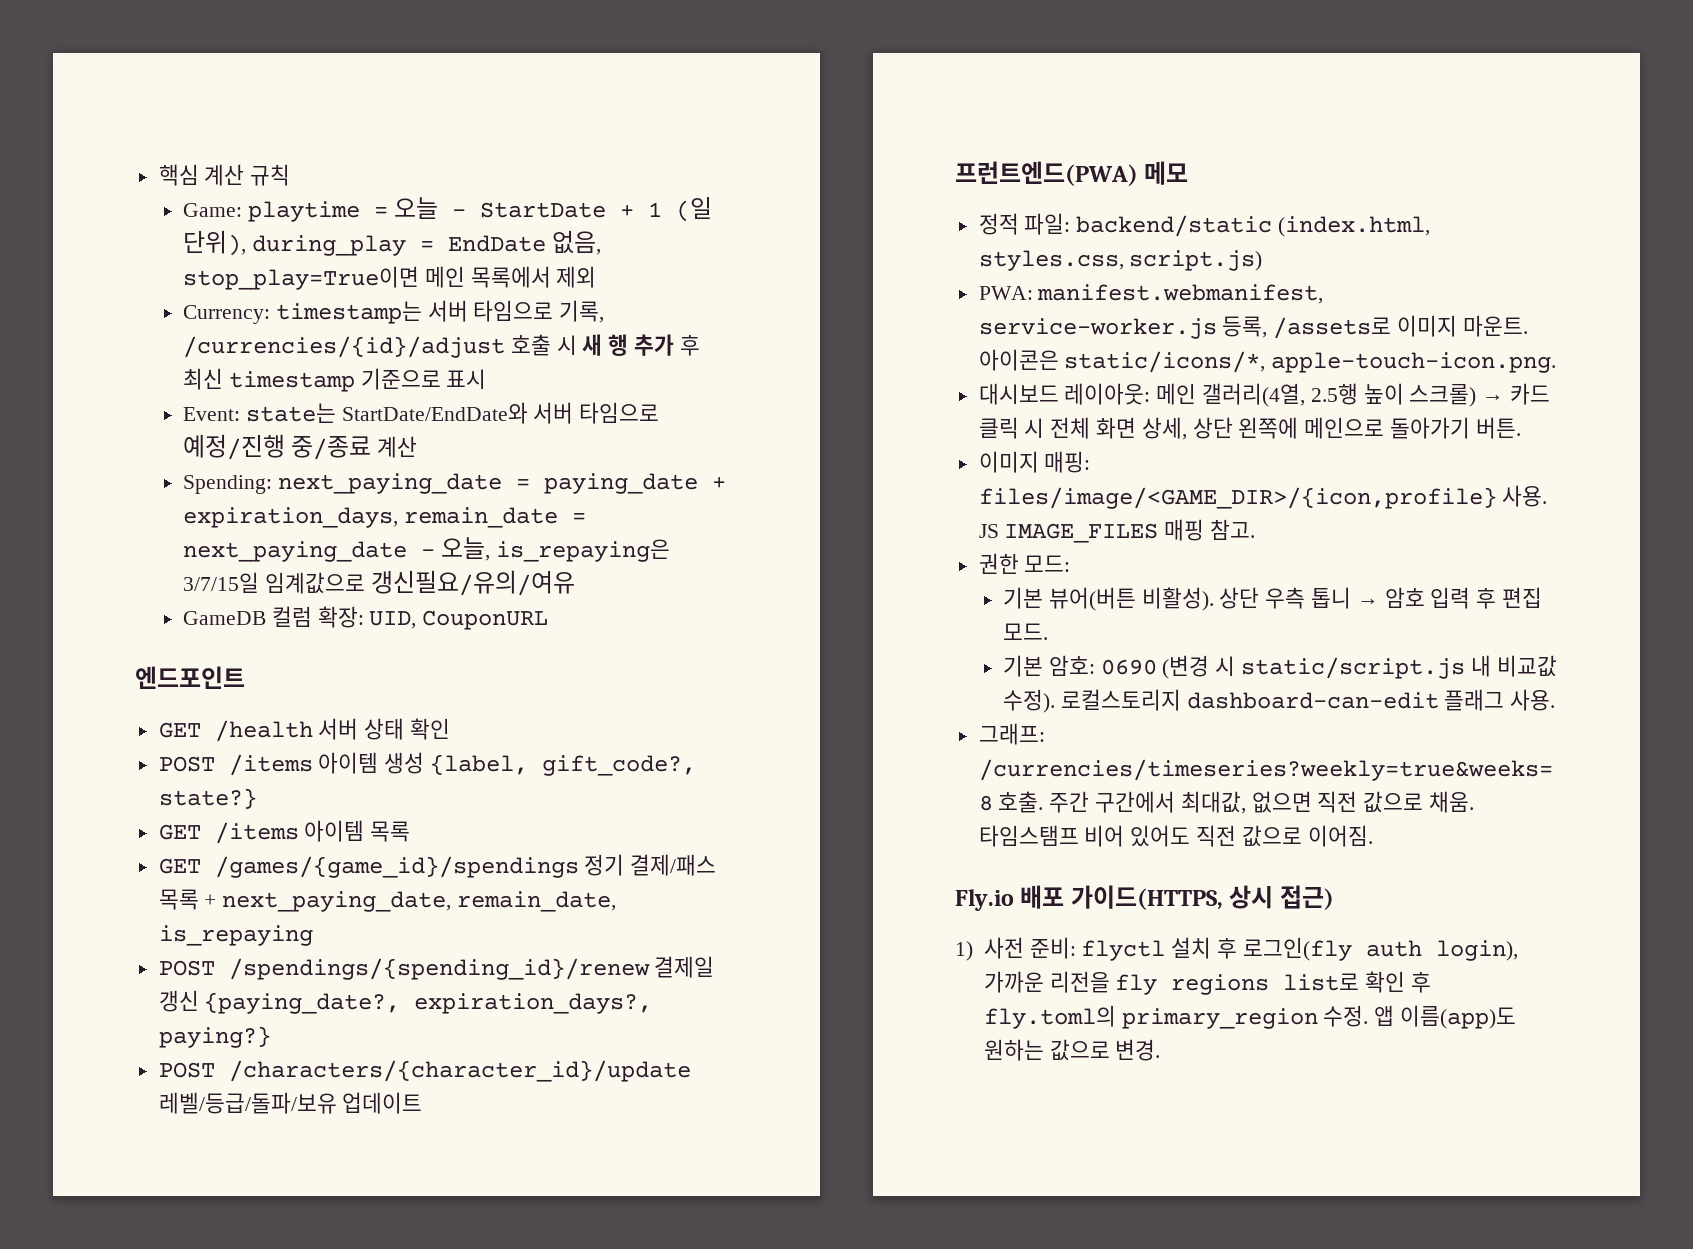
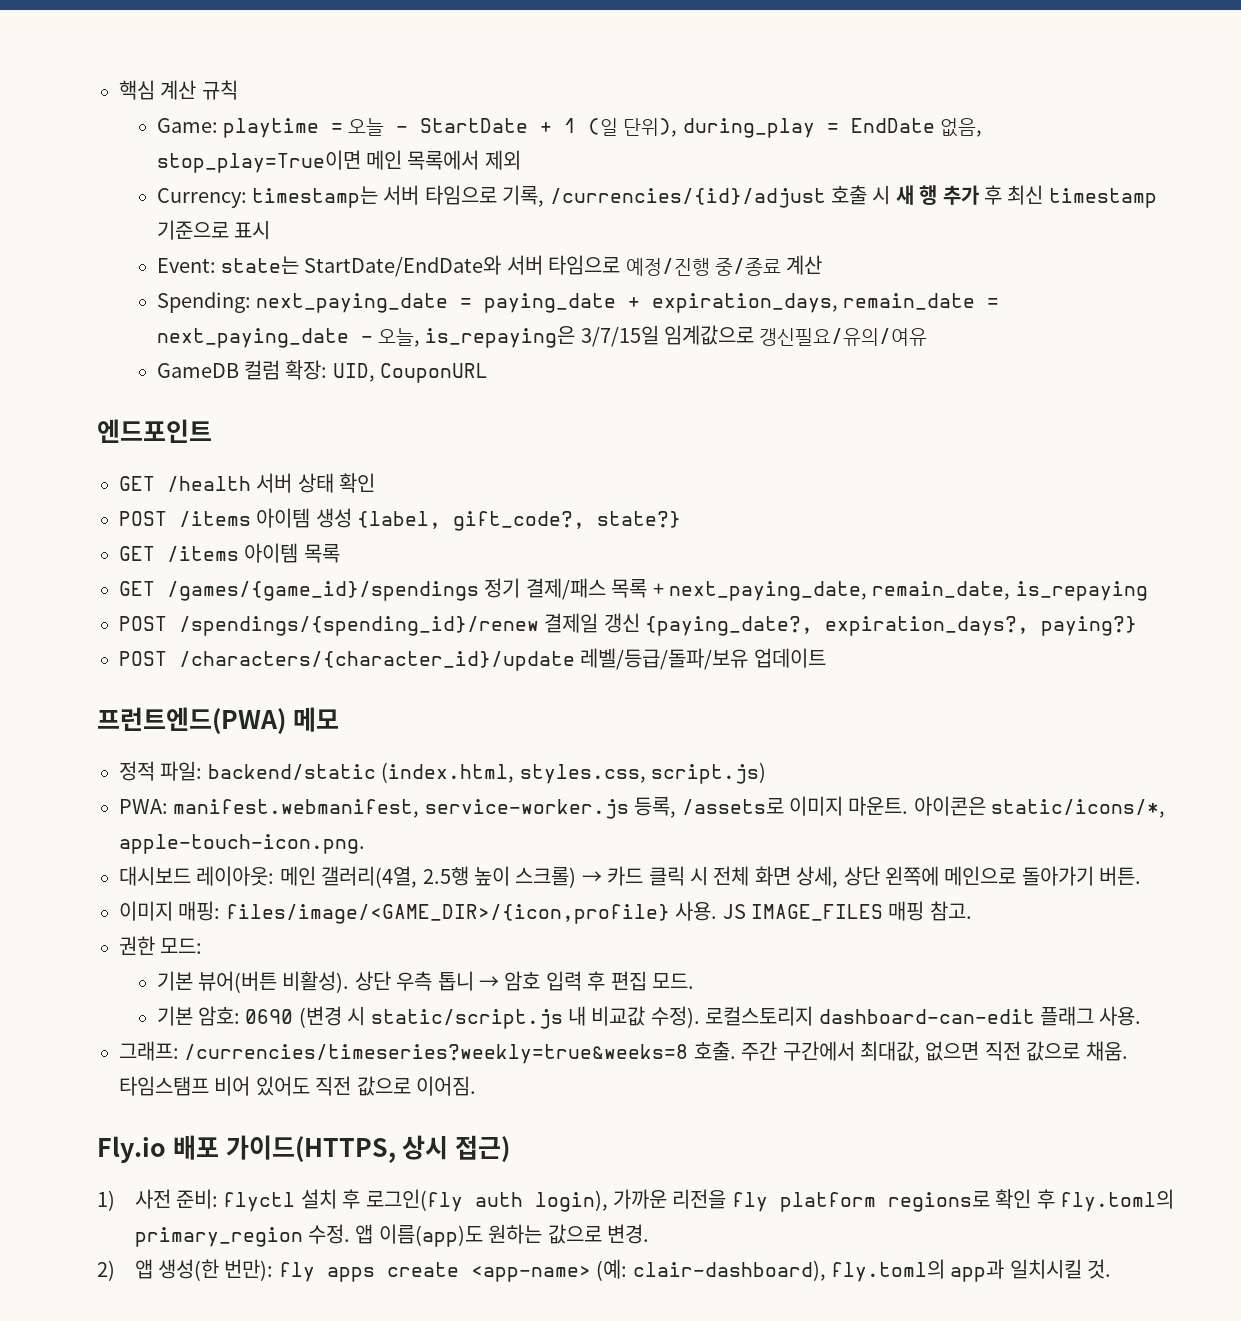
[1171,973,1360,995] regions list로 -> [779,1191,990,1212] platform regions로
(1161, 1050) none -> [97,1259,1112,1282] // 2) 앱 생성(한 번만): fly apps create <app-name> (예: clair-dashboard), fly.toml의 app과 일치시킬 것.

